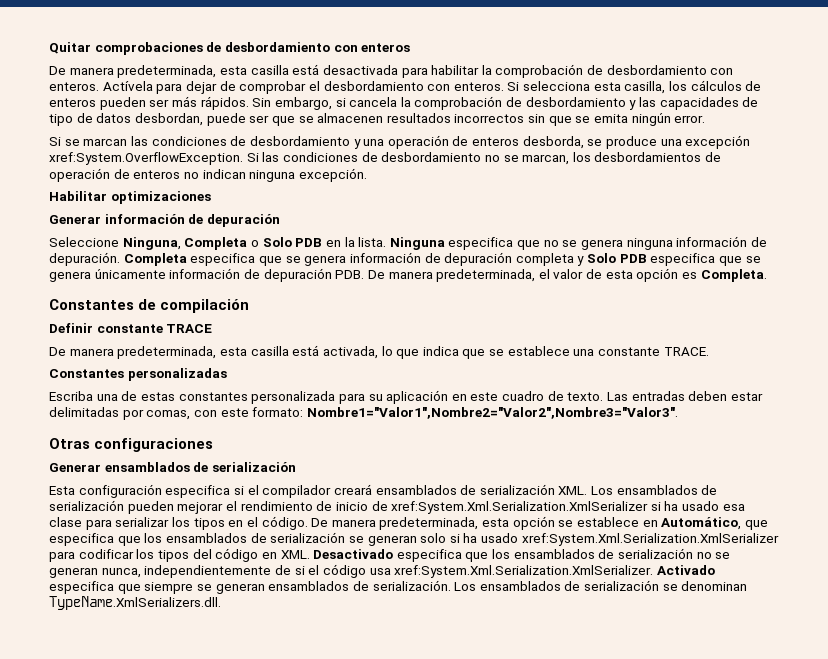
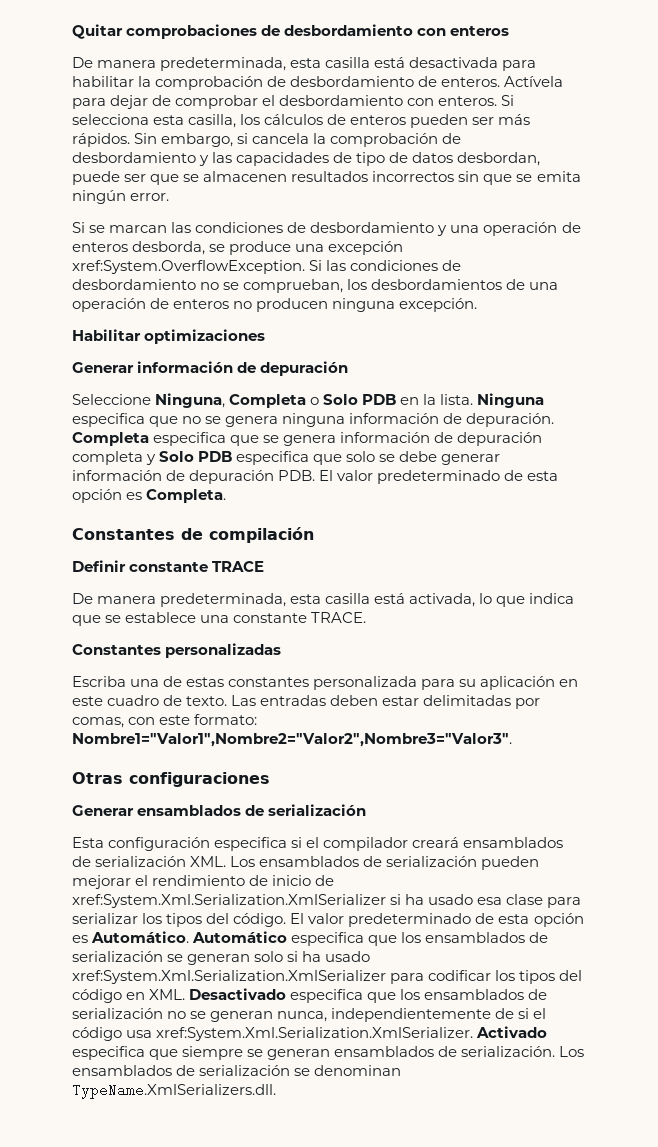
[710,68,734,75] con -> [418,76,438,87] de
[522,154,570,165] marcan, -> [243,279,344,293] comprueban,
(722, 157) none -> [529,282,559,290] una
[202,169,246,179] indican -> [256,298,329,312] producen
[745,256,761,263] [49,268,584,282] se genera únicamente información de depuración PDB. De manera predeterminada, el valor -> [346,451,501,465] [72,470,501,484] solo se debe generar información de depuración PDB. El valor predeterminado
[228,516,768,530] en el código. De manera predeterminada, esta opción se establece en Automático, que -> [206,913,584,927] [72,931,288,943] del código. El valor predeterminado de esta opción es Automático. Automático

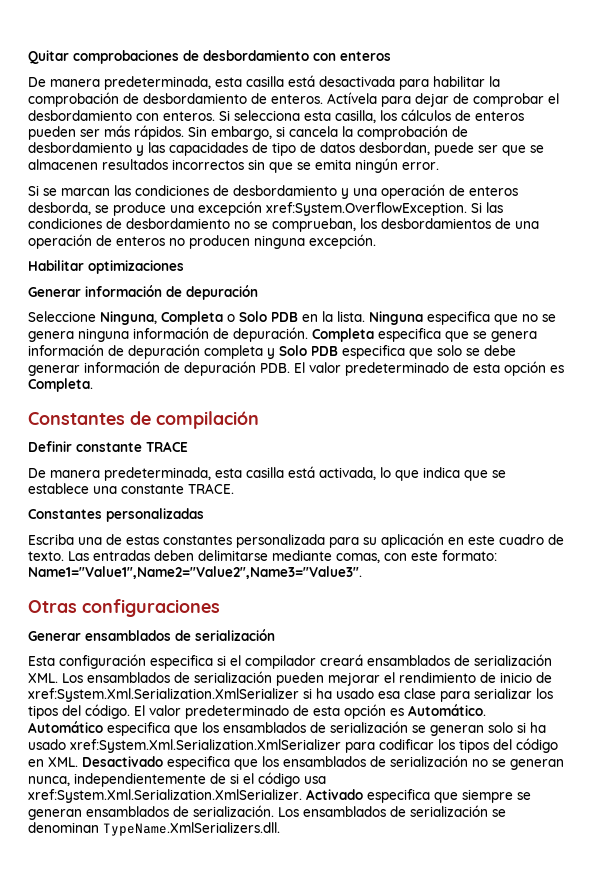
[382,695,541,709] estar delimitadas por -> [198,550,332,561] delimitarse mediante
[72,733,512,747] Nombre1="Valor1",Nombre2="Valor2",Nombre3="Valor3". -> [28,566,362,579] Name1="Value1",Name2="Value2",Name3="Value3".

